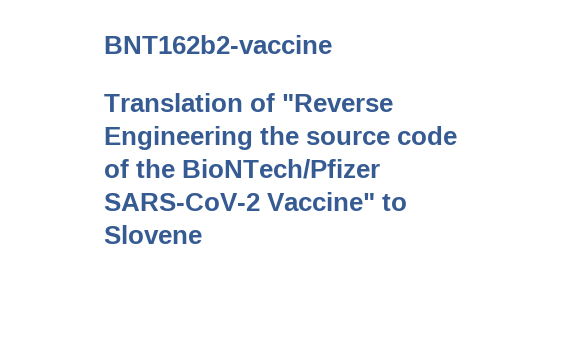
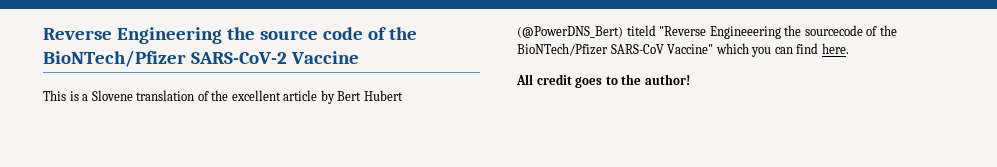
[104,35,332,54] [104,93,394,112] BNT162b2-vaccine // Translation of "Reverse -> [43,28,112,40] Reverse
[267,192,408,211] [104,225,202,244] Vaccine" to Slovene -> [290,51,359,64] [43,90,403,104] [517,25,897,39] [517,43,849,57] [516,74,690,88] Vaccine // This is a Slovene translation of the excellent article by Bert Hubert (@PowerDNS_Bert) titeld "Reverse Engineeering the sourcecode of the BioNTech/Pfizer SARS-CoV Vaccine" which you can find here. // All credit goes to the author!

